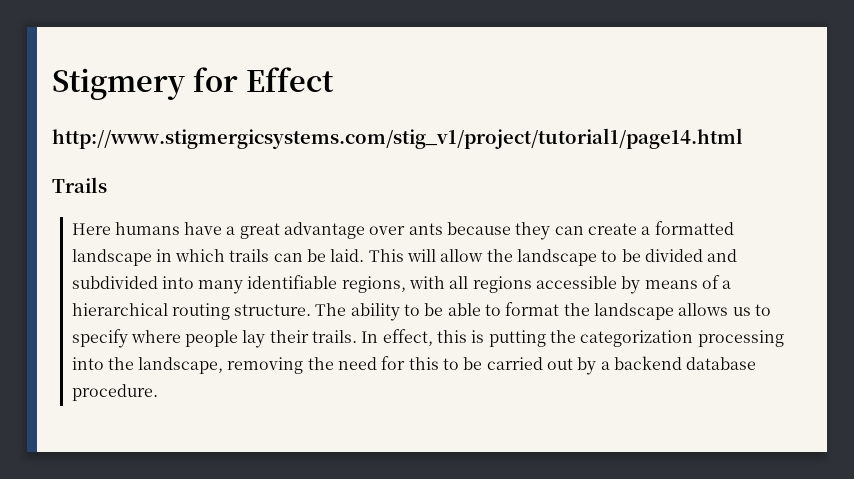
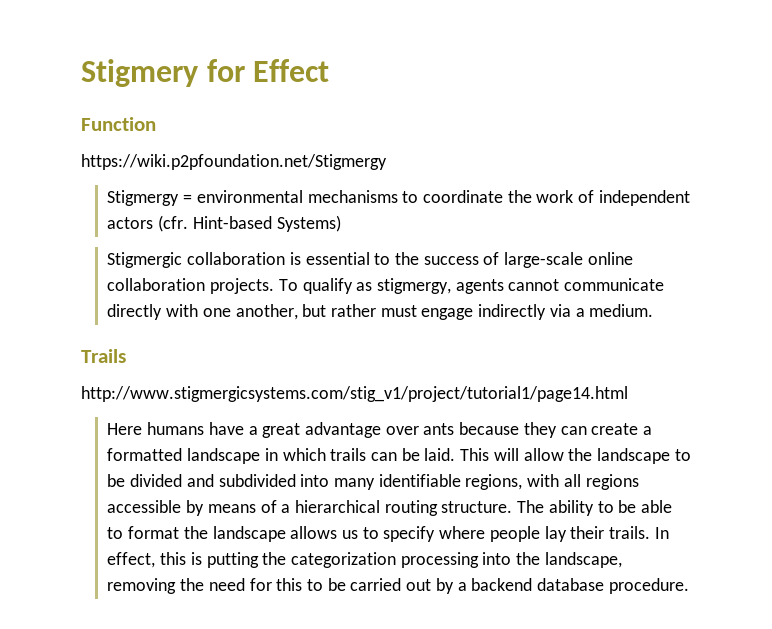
[52,128,743,149] http://www.stigmergicsystems.com/stig_v1/project/tutorial1/page14.html -> [81,117,156,131] [81,154,387,170] [107,190,690,206] [107,215,341,232] [107,252,633,268] [107,278,665,294] [107,304,654,320] Function // https://wiki.p2pfoundation.net/Stigmergy // Stigmergy = environmental mechanisms to coordinate the work of independent actors (cfr. Hint-based Systems) // Stigmergic collaboration is essential to the success of large-scale online collaboration projects. To qualify as stigmergy, agents cannot communicate directly with one another, but rather must engage indirectly via a medium.
(107, 185) none -> [81,386,628,402] // http://www.stigmergicsystems.com/stig_v1/project/tutorial1/page14.html

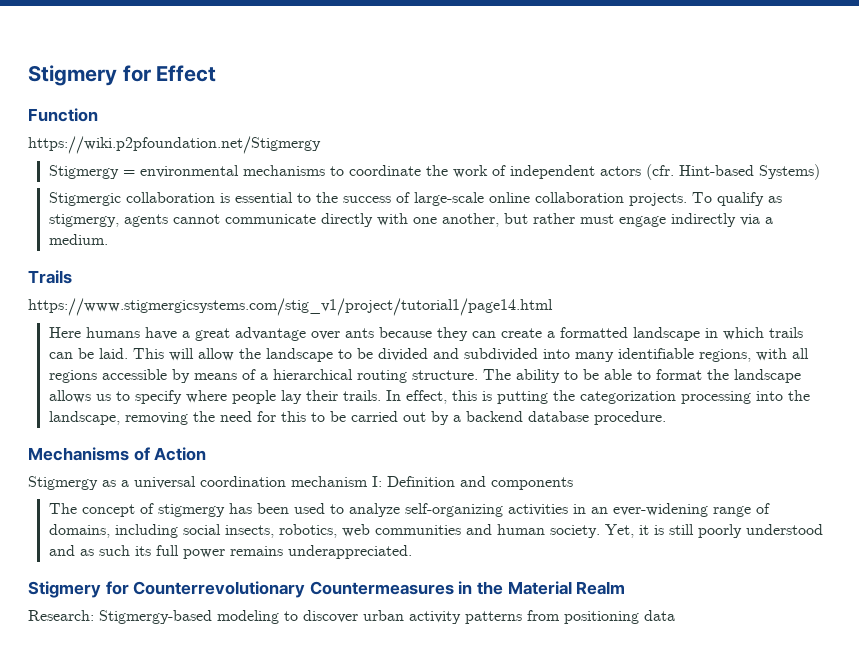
[81,386,628,402] http://www.stigmergicsystems.com/stig_v1/project/tutorial1/page14.html -> [28,298,553,316] https://www.stigmergicsystems.com/stig_v1/project/tutorial1/page14.html
(689, 586) none -> [28,447,207,461] [28,476,573,490] [48,503,770,517] [48,524,823,538] [48,545,412,559] [28,581,626,598] [28,610,675,624] // Mechanisms of Action // Stigmergy as a universal coordination mechanism I: Definition and components // The concept of stigmergy has been used to analyze self-organizing activities in an ever-widening range of domains, including social insects, robotics, web communities and human society. Yet, it is still poorly understood and as such its full power remains underappreciated. // Stigmery for Counterrevolutionary Countermeasures in the Material Realm // Research: Stigmergy-based modeling to discover urban activity patterns from positioning data

